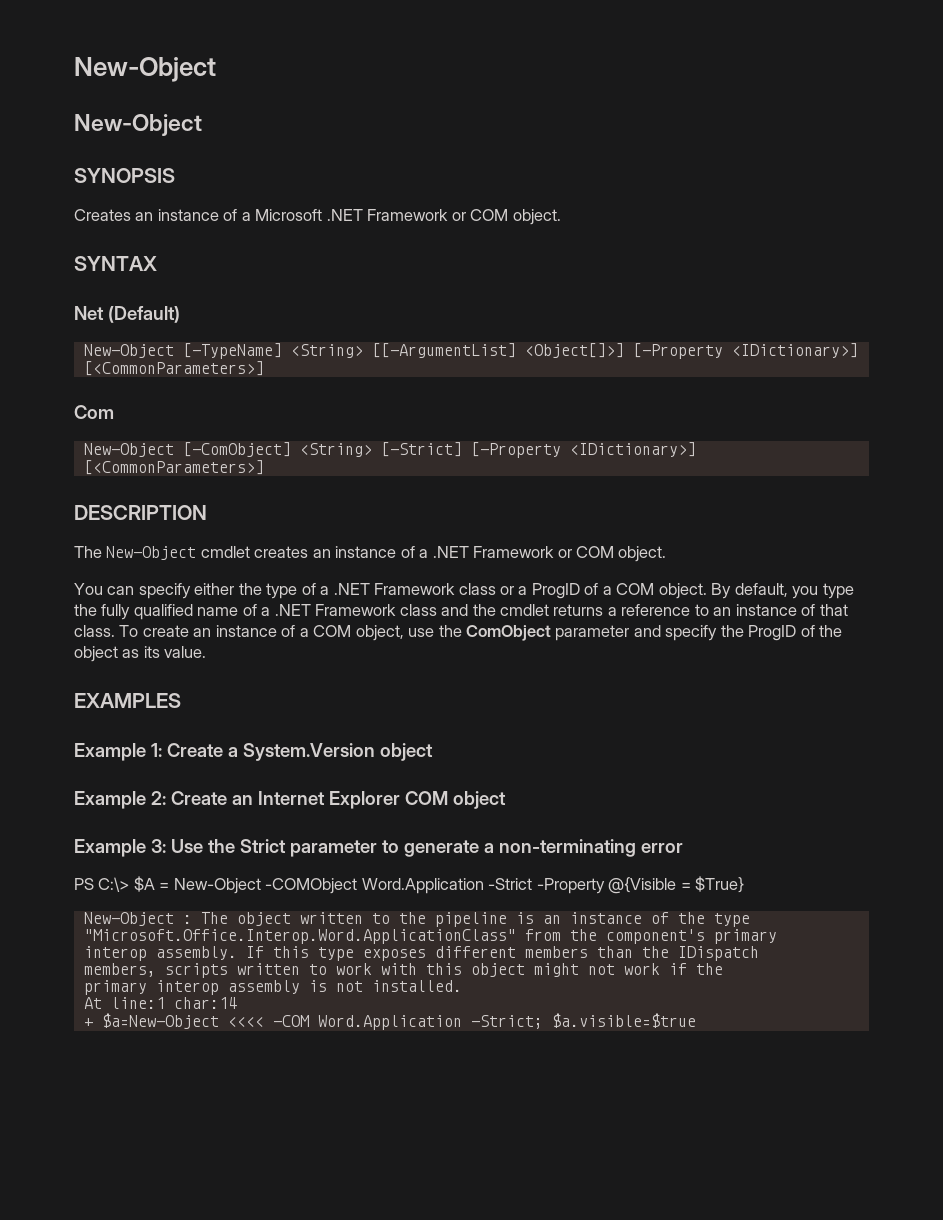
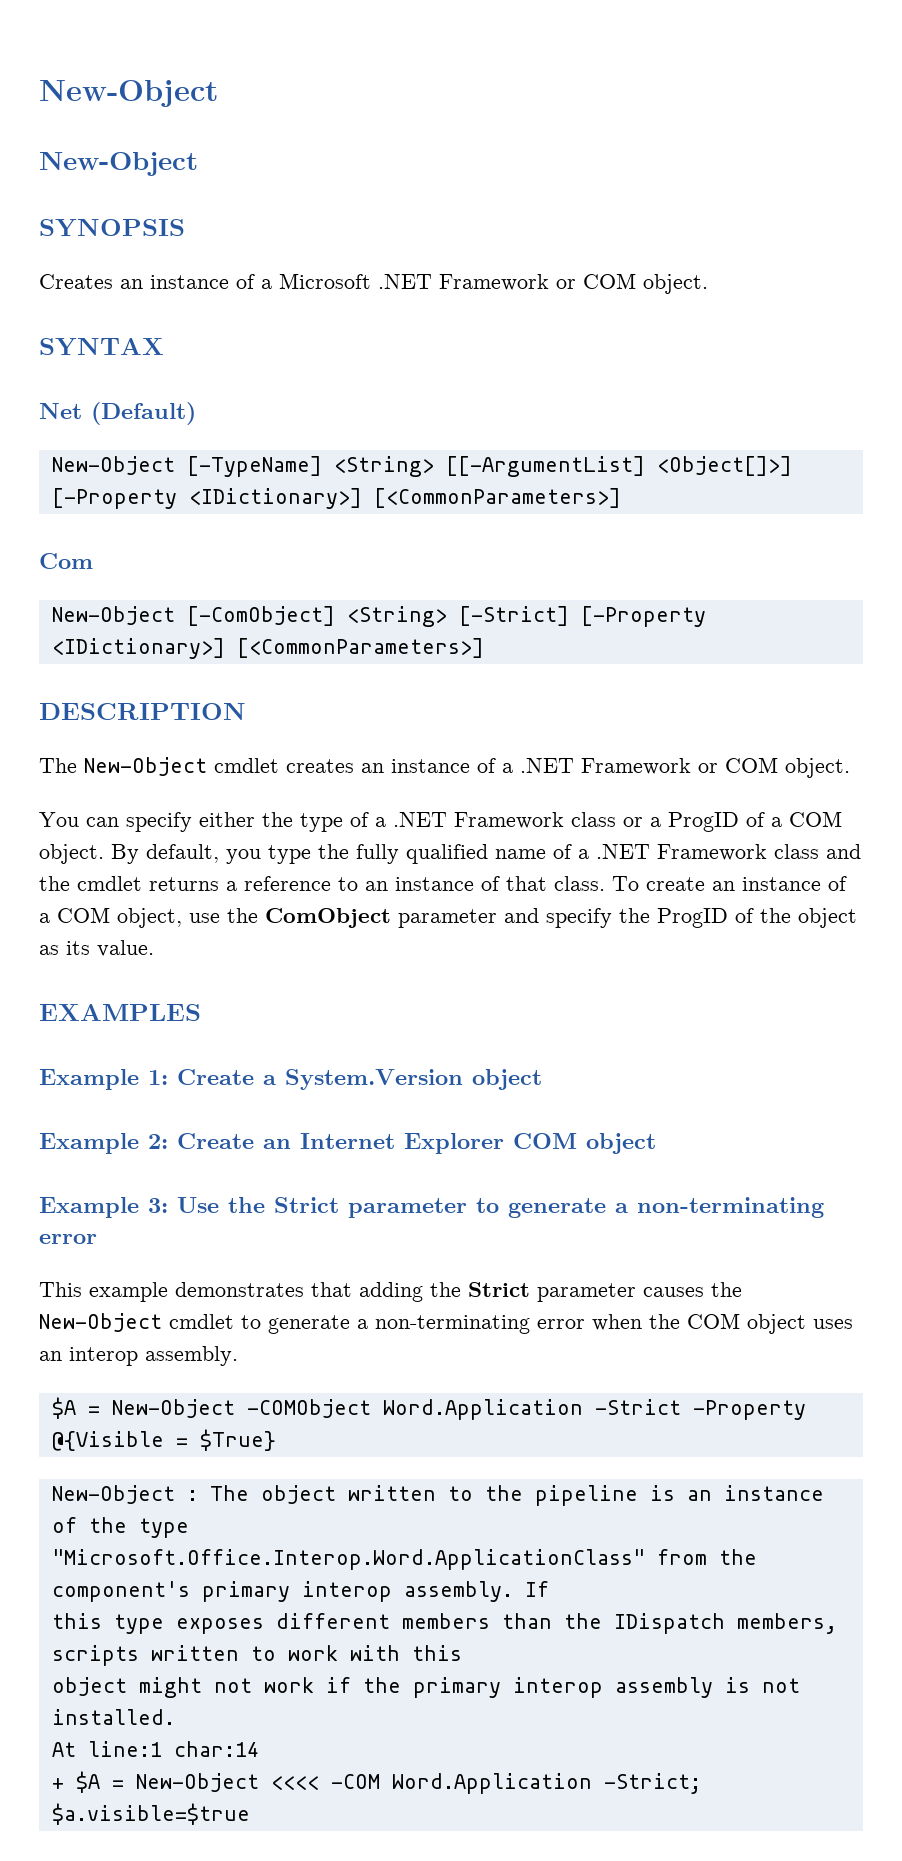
[74,877,130,892] PS C:\> -> [39,1282,742,1302] [39,1313,853,1334] [39,1346,238,1366] This example demonstrates that adding the Strict parameter causes the New-Object cmdlet to generate a non-terminating error when the COM object uses an interop assembly. //
(777, 936) // -> (290, 1591) none
(264, 952) none -> (549, 1589) //
(759, 953) // -> (725, 1623) none
(462, 969) none -> (462, 1653) //
(723, 969) // -> (401, 1685) none
[101,1013,219,1029] $a=New-Object -> [75,1771,259,1793] $A = New-Object

